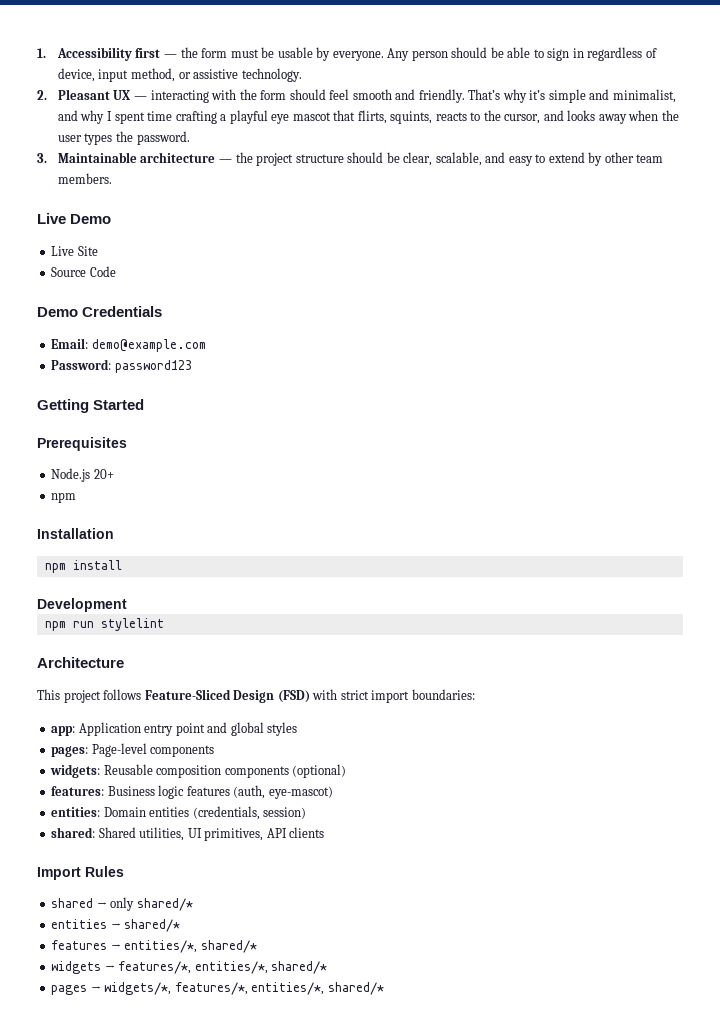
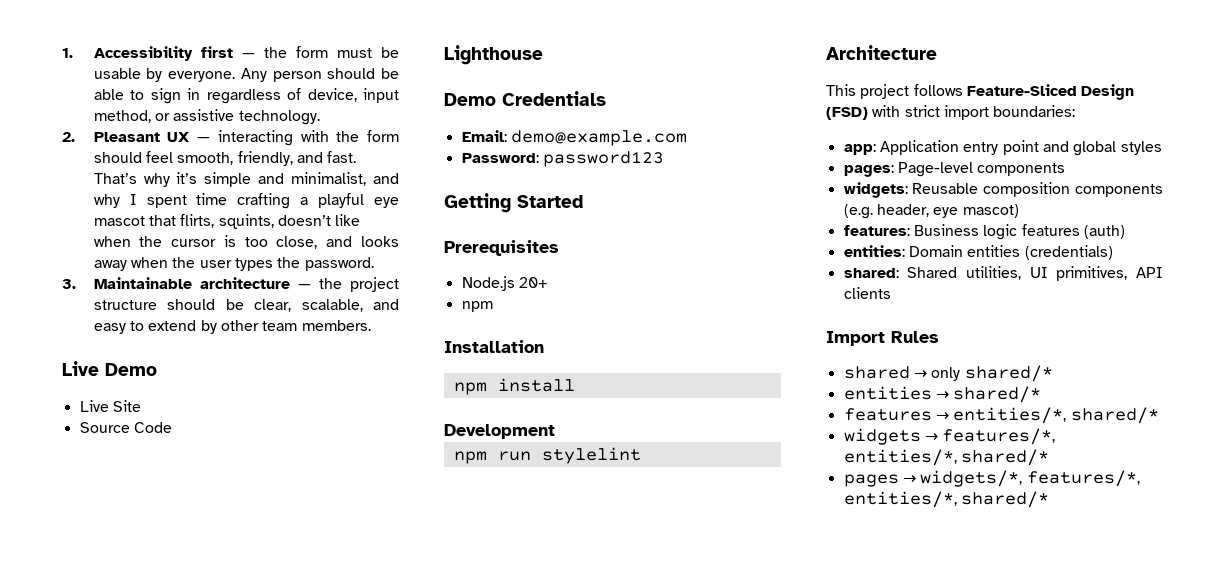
[352,89,465,103] smooth and friendly. -> [177,151,357,166] smooth, friendly, and fast.
[435,110,541,124] reacts to the cursor, -> [277,214,361,226] [93,235,318,249] doesn’t like when the cursor is too close,
(116, 271) none -> [444,45,543,65] // Lighthouse
[292,764,347,778] (optional) -> [843,204,1019,219] (e.g. header, eye mascot)
[233,785,333,799] (auth, eye-mascot) -> [1083,225,1125,239] (auth)
[192,806,307,820] (credentials, session) -> [1024,245,1113,260] (credentials)

